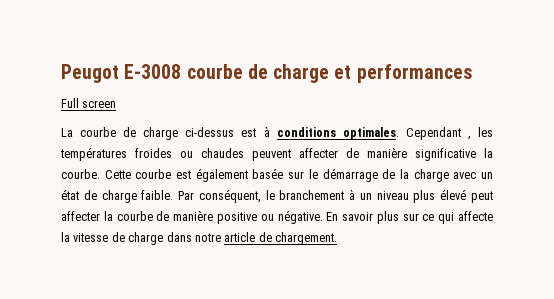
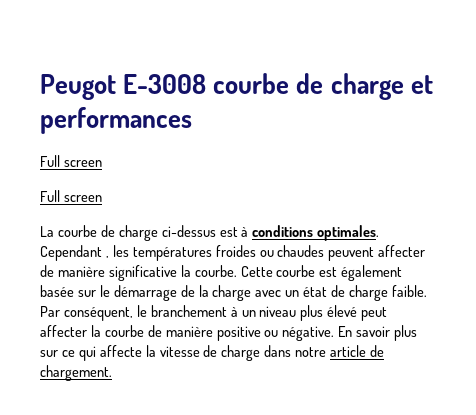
(117, 104) none -> [40,190,102,202] // Full screen

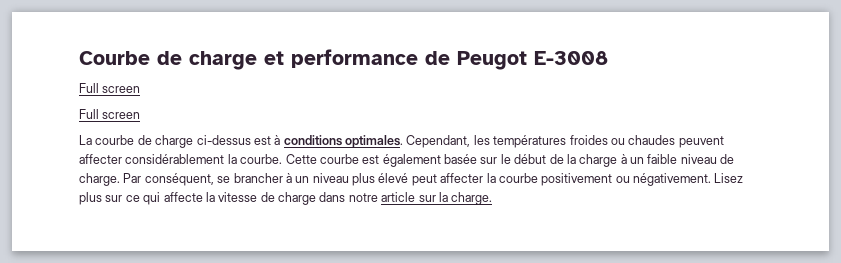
[40,73,433,100] [40,107,192,134] Peugot E-3008 courbe de charge et performances -> [79,49,608,70] Courbe de charge et performance de Peugot E-3008
[40,245,109,261] Cependant , -> [406,135,471,148] Cependant,
[40,265,177,281] de manière significative -> [125,154,225,164] considérablement
[113,285,177,301] démarrage -> [514,154,547,164] début
[255,285,427,301] [40,305,227,321] avec un état de charge faible. Par conséquent, le branchement -> [620,154,735,164] [79,173,283,186] à un faible niveau de charge. Par conséquent, se brancher
[147,325,391,341] de manière positive ou négative. En savoir -> [541,173,744,186] positivement ou négativement. Lisez
[370,345,385,357] [40,365,112,381] de chargement. -> [418,192,493,205] sur la charge.

